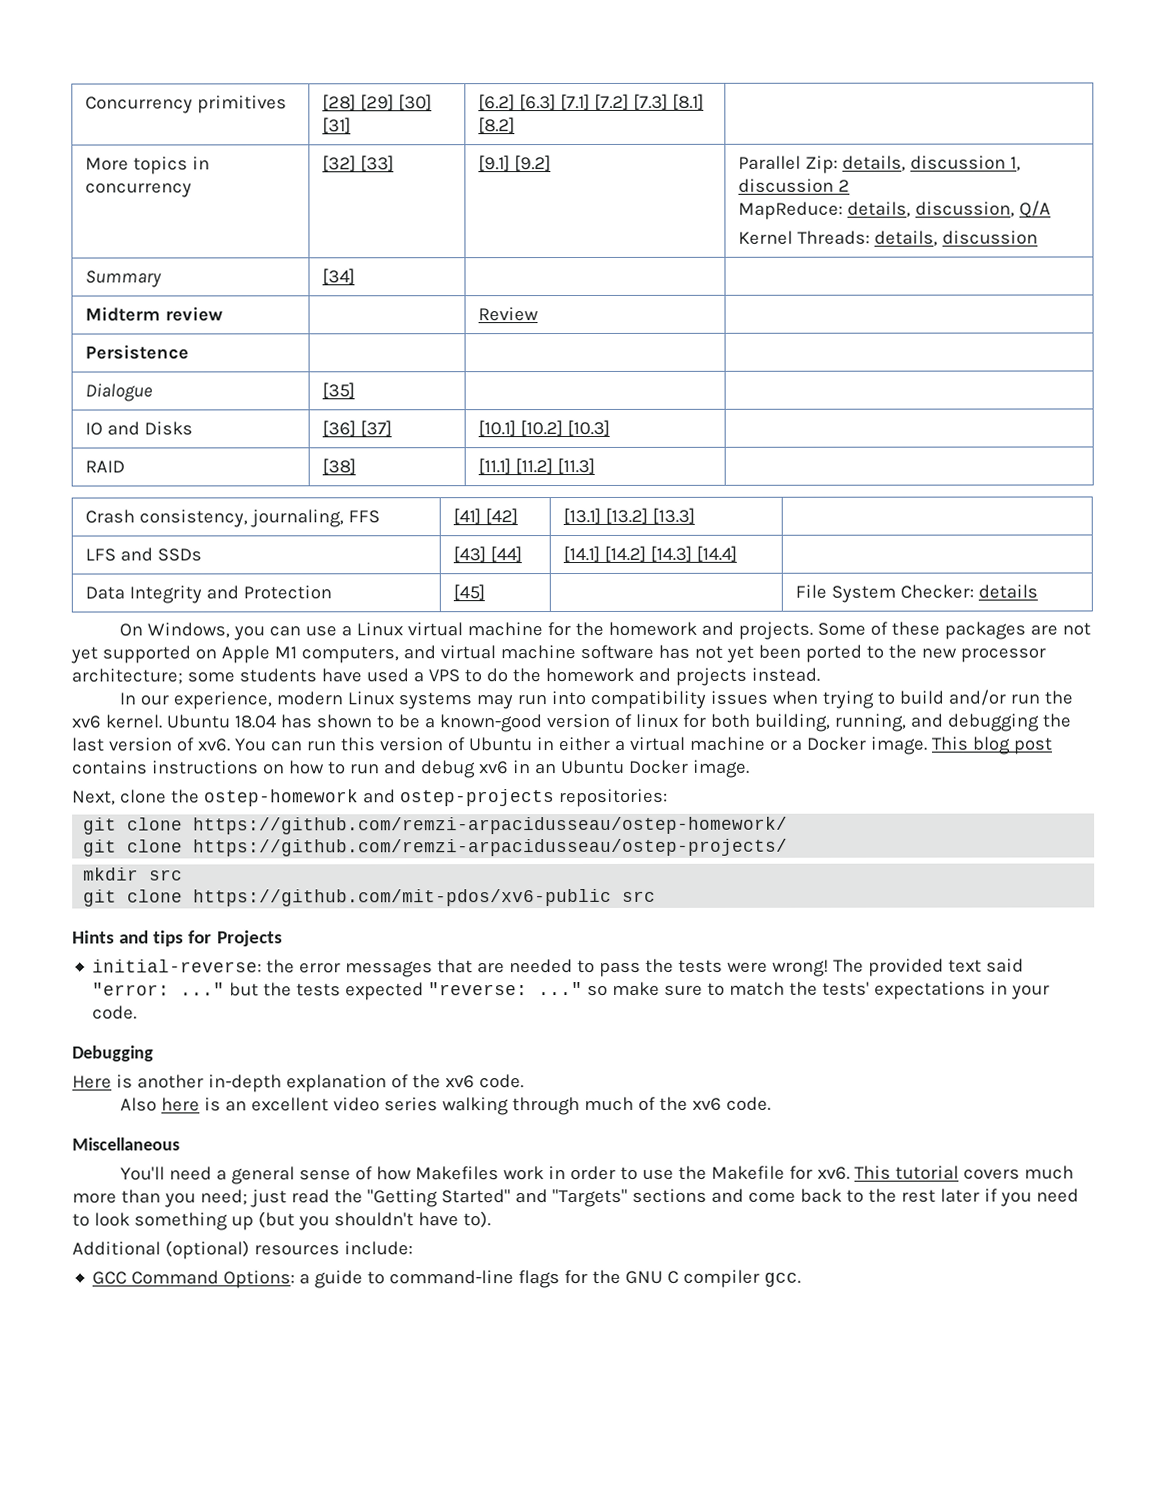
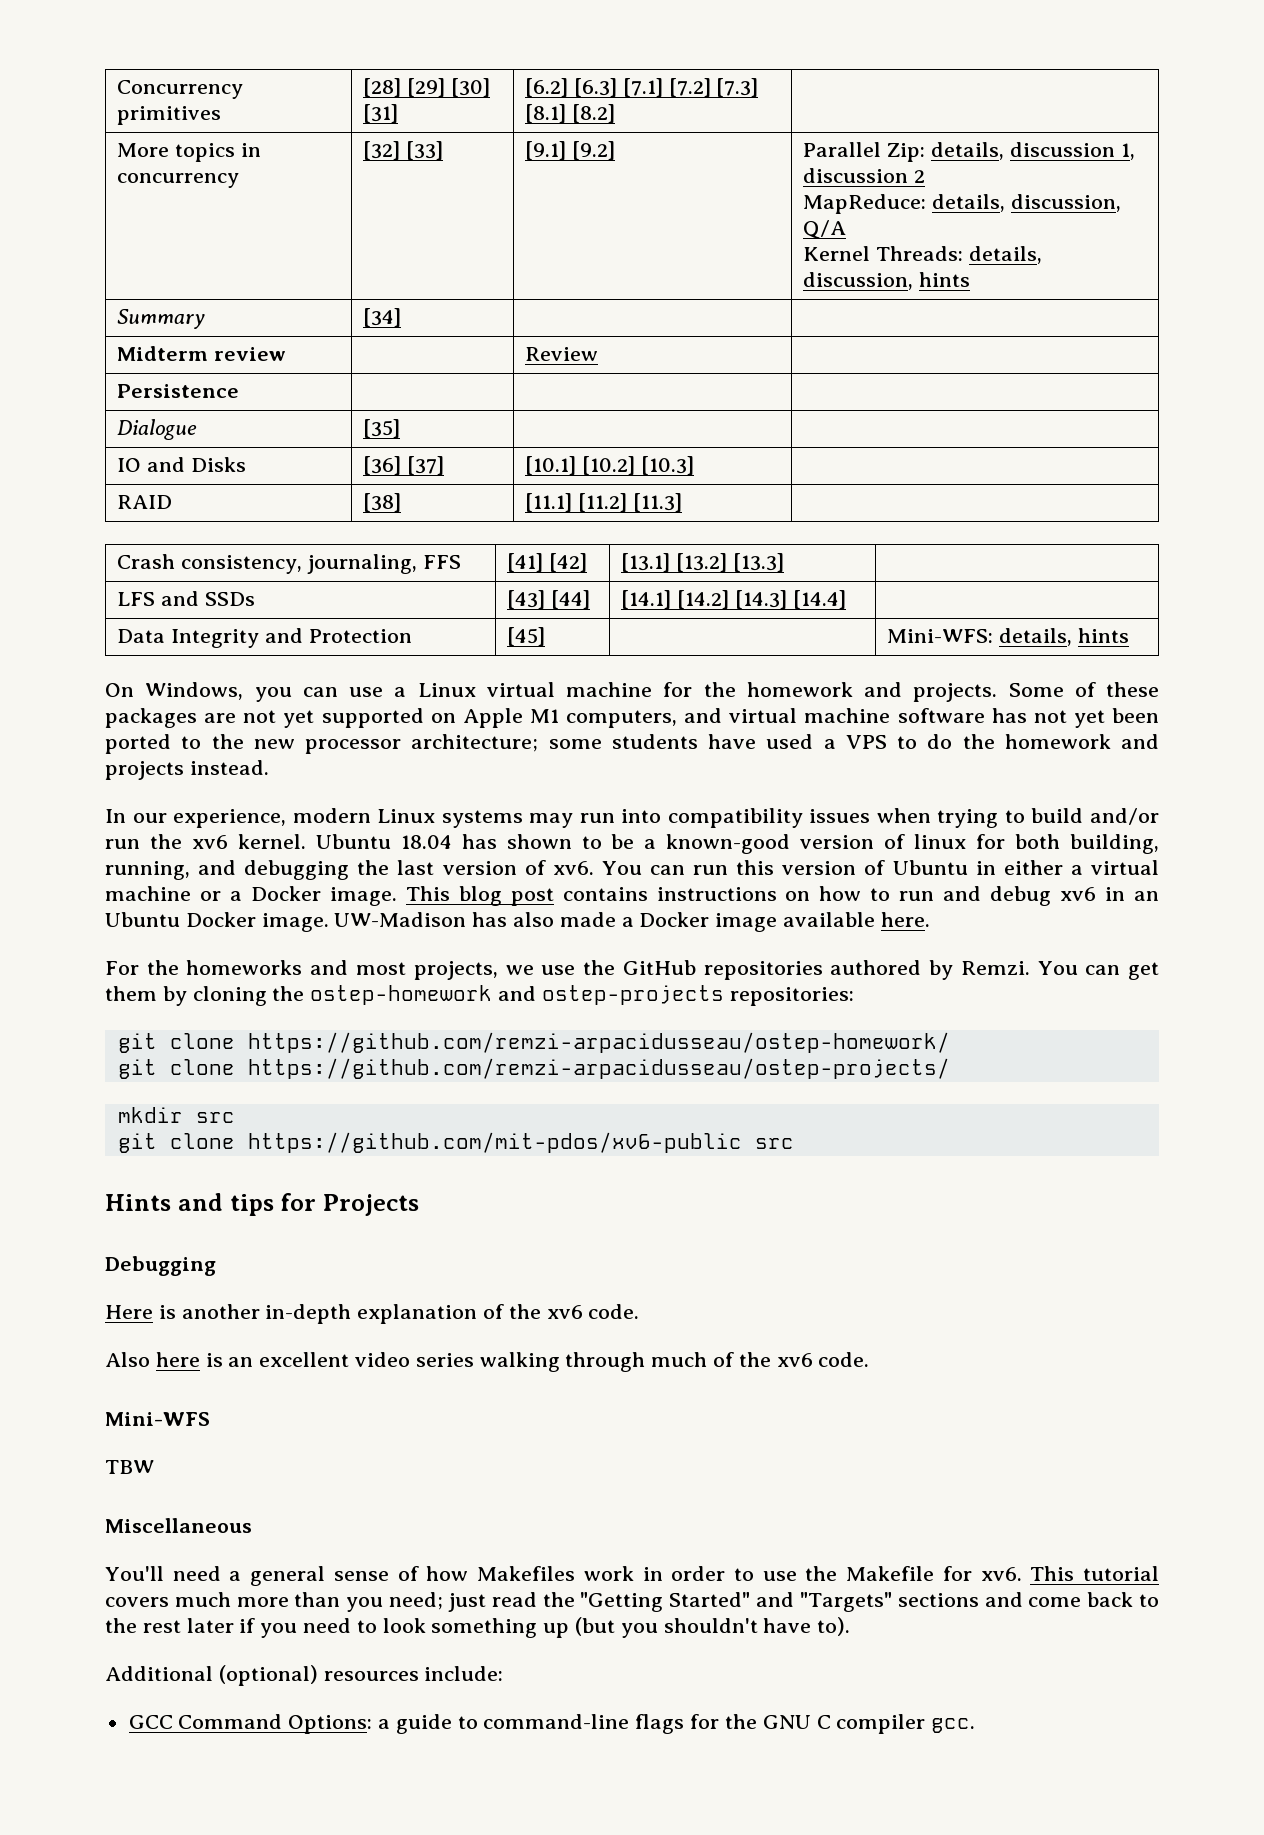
[941,230,1038,245] discussion -> [803,272,971,290] discussion, hints
[794,584,1038,603] File System Checker: details -> [887,628,1129,646] Mini-WFS: details, hints
[72,789,167,806] // Next, clone -> [334,912,930,932] [105,960,1159,980] [105,986,267,1006] UW-Madison has also made a Docker image available here. // For the homeworks and most projects, we use the GitHub repositories authored by Remzi. You can get them by cloning
[92,958,1025,978] [92,981,1051,1001] [92,1005,138,1020] // initial-reverse: the error messages that are needed to pass the tests were wrong! The provided text said "error: ..." but the tests expected "reverse: ..." so make sure to match the tests' expectations in your code. -> (419, 1205) none
(771, 1103) none -> [105,1412,210,1426] [105,1460,154,1474] // Mini-WFS // TBW

